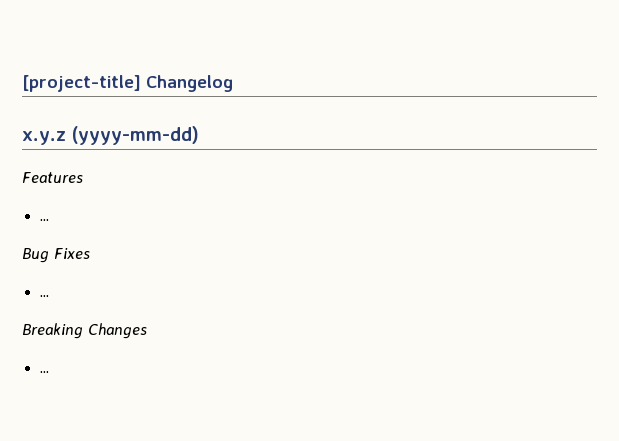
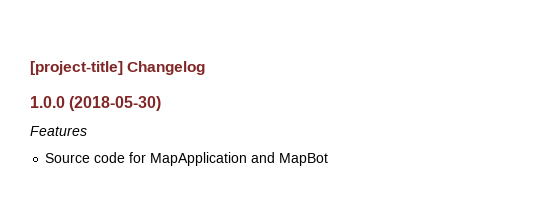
[22,126,199,145] x.y.z (yyyy-mm-dd) -> [30,96,162,111] 1.0.0 (2018-05-30)
[39,219,49,221] [22,248,90,263] [39,295,49,297] [22,323,147,339] [39,371,49,373] ... // Bug Fixes // ... // Breaking Changes // ... -> [45,152,329,166] Source code for MapApplication and MapBot

